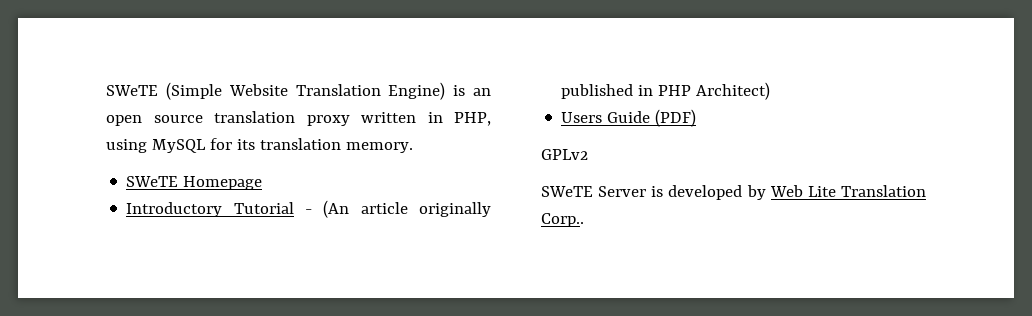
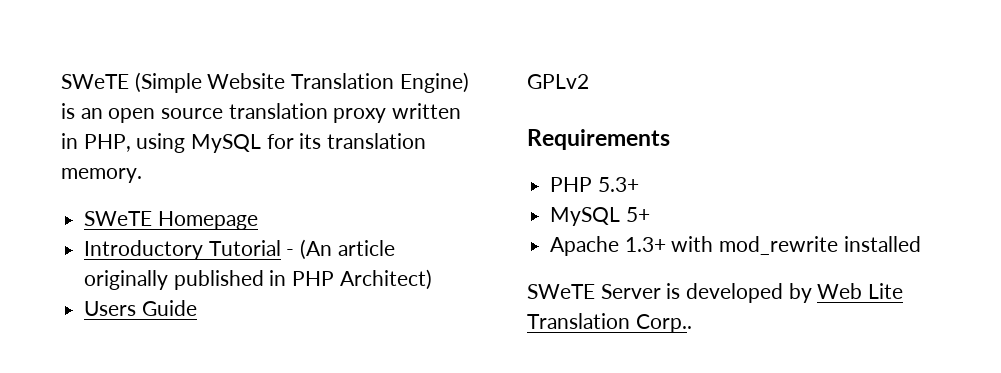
[655,109,697,127] (PDF) -> (197, 308) none
(588, 154) none -> [527,129,670,150] [550,177,639,192] [550,207,650,226] [550,236,921,256] // Requirements // PHP 5.3+ // MySQL 5+ // Apache 1.3+ with mod_rewrite installed

